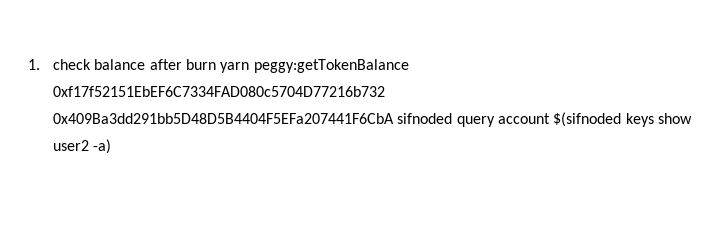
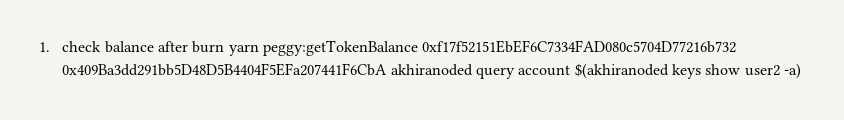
[397,113,453,124] sifnoded -> [390,64,473,76] akhiranoded
[553,112,622,127] $(sifnoded -> [574,63,669,79] $(akhiranoded

